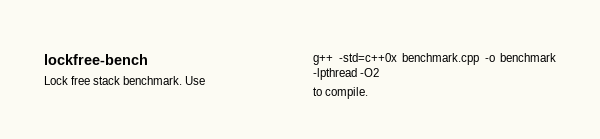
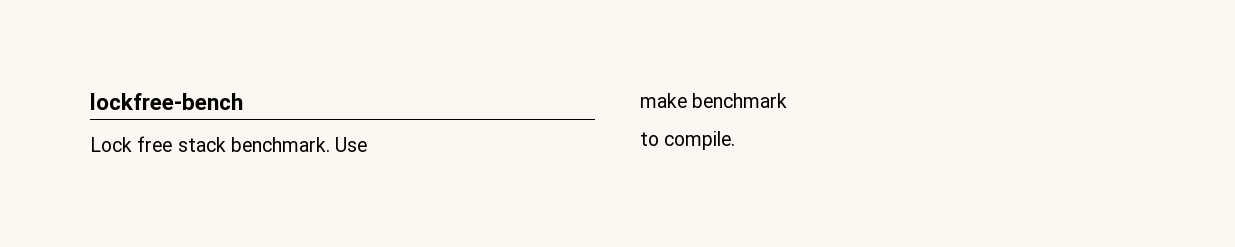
[313,53,495,65] g++ -std=c++0x benchmark.cpp -o -> [640,93,687,108] make
[313,68,380,80] -lpthread -O2 -> (788, 100) none

